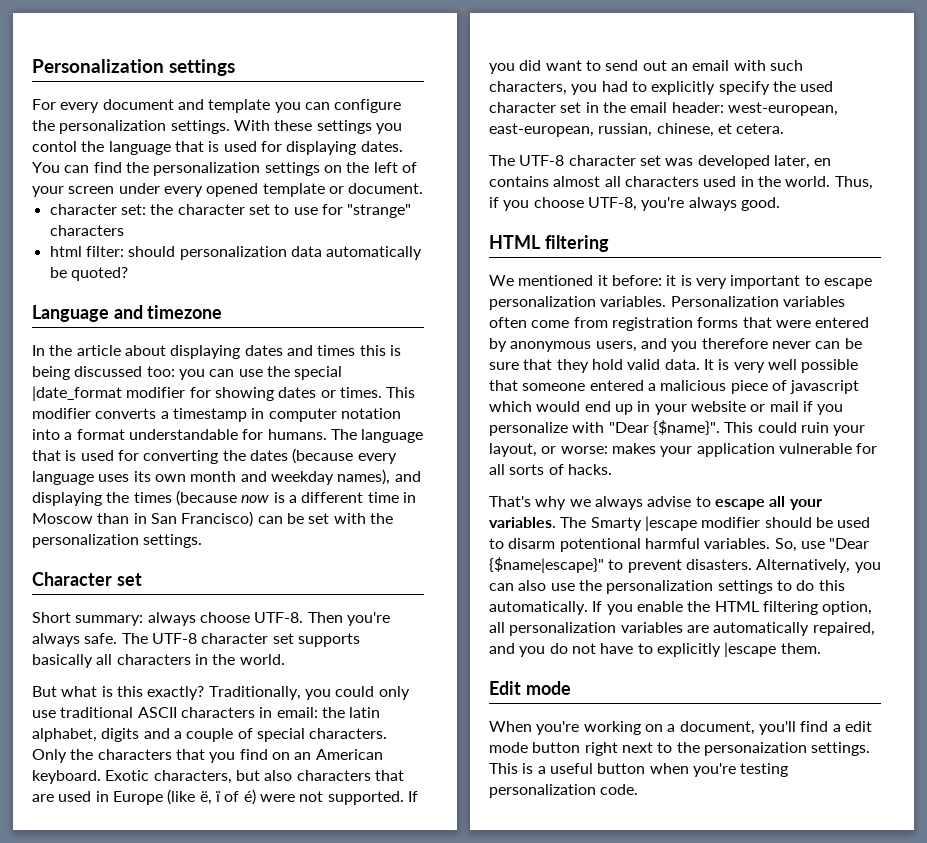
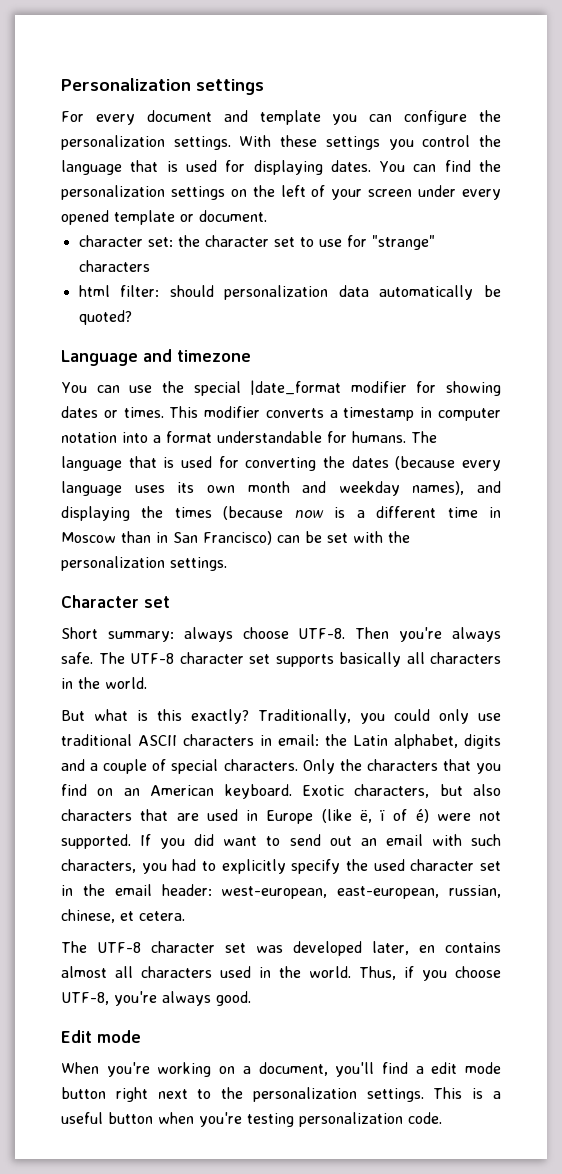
[32,141,77,152] contol -> [422,135,471,147] control
[32,345,401,359] [32,366,205,380] In the article about displaying dates and times this is being discussed too: you -> [61,382,87,393] You
[349,707,381,718] latin -> [353,735,388,746] Latin
[489,235,609,252] [489,275,872,289] [489,296,845,310] [489,317,870,331] [489,338,862,352] [489,359,859,373] [489,380,860,394] [489,401,844,415] [489,420,866,436] [489,443,878,457] [489,464,612,475] [489,496,822,510] [489,516,871,531] [489,538,870,552] [489,557,881,573] [489,580,845,594] [489,601,873,615] [489,622,875,636] [489,642,821,657] // HTML filtering // We mentioned it before: it is very important to escape personalization variables. Personalization variables often come from registration forms that were entered by anonymous users, and you therefore never can be sure that they hold valid data. It is very well possible that someone entered a malicious piece of javascript which would end up in your website or mail if you personalize with "Dear {$name}". This could ruin your layout, or worse: makes your application vulnerable for all sorts of hacks. // That's why we always advise to escape all your variables. The Smarty |escape modifier should be used to disarm potentional harmful variables. So, use "Dear {$name|escape}" to prevent disasters. Alternatively, you can also use the personalization settings to do this automatically. If you enable the HTML filtering option, all personalization variables are automatically repaired, and you do not have to explicitly |escape them. -> (251, 998) none
[703,742,807,756] personaization -> [252,1087,357,1102] personalization

